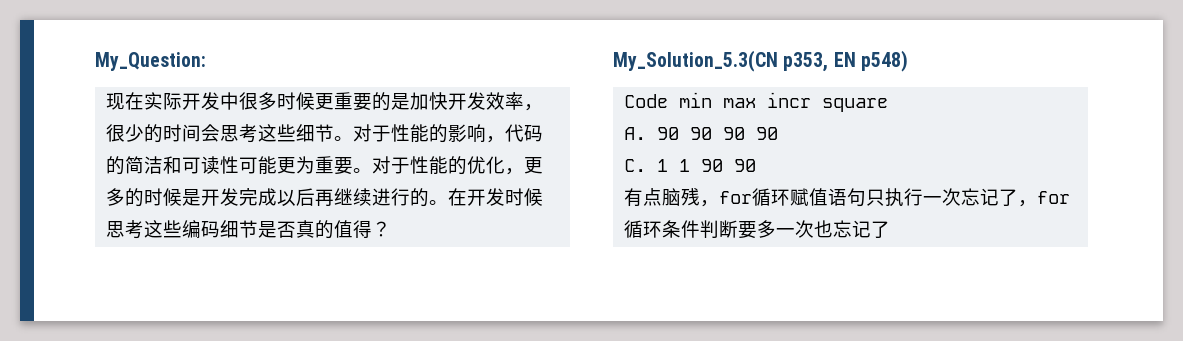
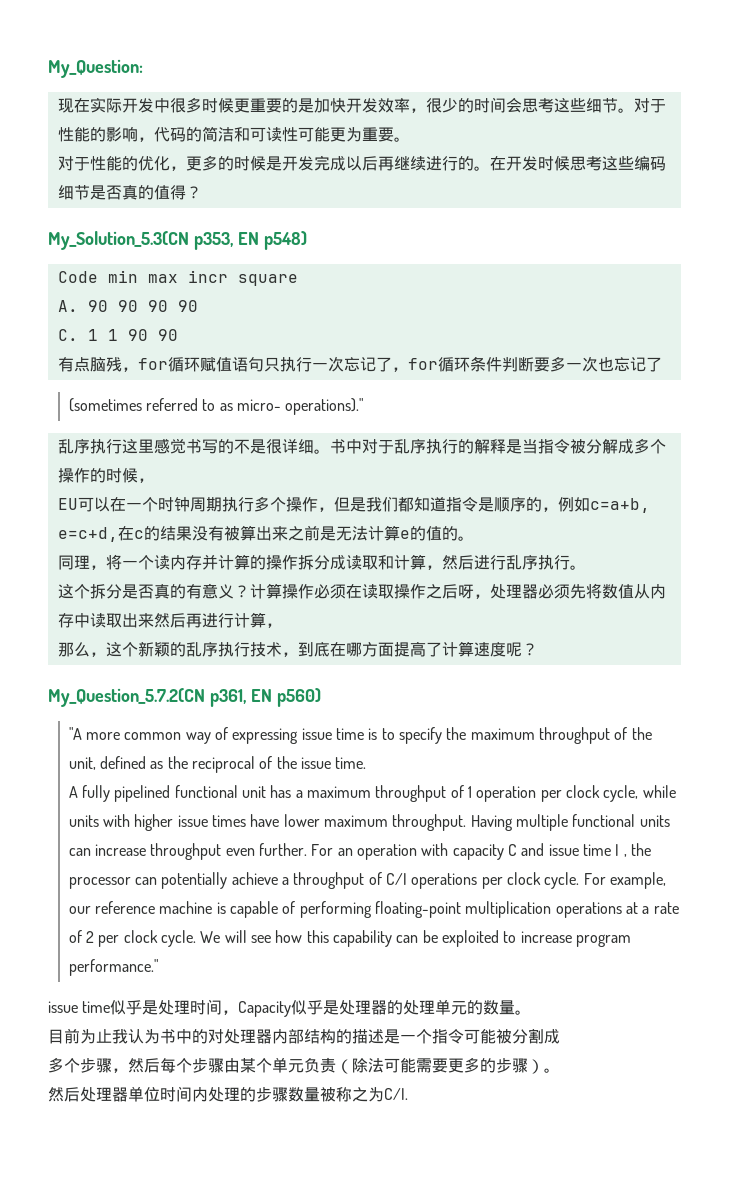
(372, 170) none -> (410, 139) //
(890, 229) none -> [68,398,364,415] [57,438,666,454] [57,467,154,483] [57,496,650,513] [57,525,474,542] [57,554,586,570] [57,583,666,599] [57,612,282,628] [57,641,538,657] [48,688,321,707] [68,727,652,744] [68,756,367,773] [68,785,676,802] [68,814,670,831] [68,843,651,860] [68,872,666,889] [68,901,679,918] [68,930,631,947] [68,959,158,976] [48,999,532,1017] [48,1028,560,1044] [48,1057,560,1074] [48,1086,408,1102] // (sometimes referred to as micro- operations)." // 乱序执行这里感觉书写的不是很详细。书中对于乱序执行的解释是当指令被分解成多个操作的时候， // EU可以在一个时钟周期执行多个操作，但是我们都知道指令是顺序的，例如c=a+b, e=c+d,在c的结果没有被算出来之前是无法计算e的值的。 // 同理，将一个读内存并计算的操作拆分成读取和计算，然后进行乱序执行。 // 这个拆分是否真的有意义？计算操作必须在读取操作之后呀，处理器必须先将数值从内存中读取出来然后再进行计算， // 那么，这个新颖的乱序执行技术，到底在哪方面提高了计算速度呢？ // My_Question_5.7.2(CN p361, EN p560) // "A more common way of expressing issue time is to specify the maximum throughput of the unit, defined as the reciprocal of the issue time. // A fully pipelined functional unit has a maximum throughput of 1 operation per clock cycle, while units with higher issue times have lower maximum throughput. Having multiple functional units can increase throughput even further. For an operation with capacity C and issue time I , the processor can potentially achieve a throughput of C/I operations per clock cycle. For example, our reference machine is capable of performing floating-point multiplication operations at a rate of 2 per clock cycle. We will see how this capability can be exploited to increase program performance." // issue time似乎是处理时间，Capacity似乎是处理器的处理单元的数量。 // 目前为止我认为书中的对处理器内部结构的描述是一个指令可能被分割成 // 多个步骤，然后每个步骤由某个单元负责（除法可能需要更多的步骤）。 // 然后处理器单位时间内处理的步骤数量被称之为C/I.

